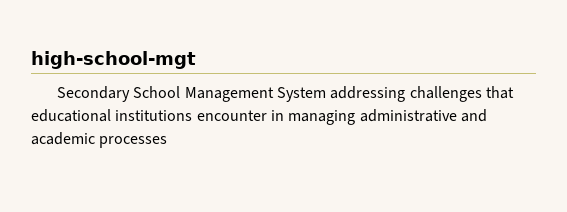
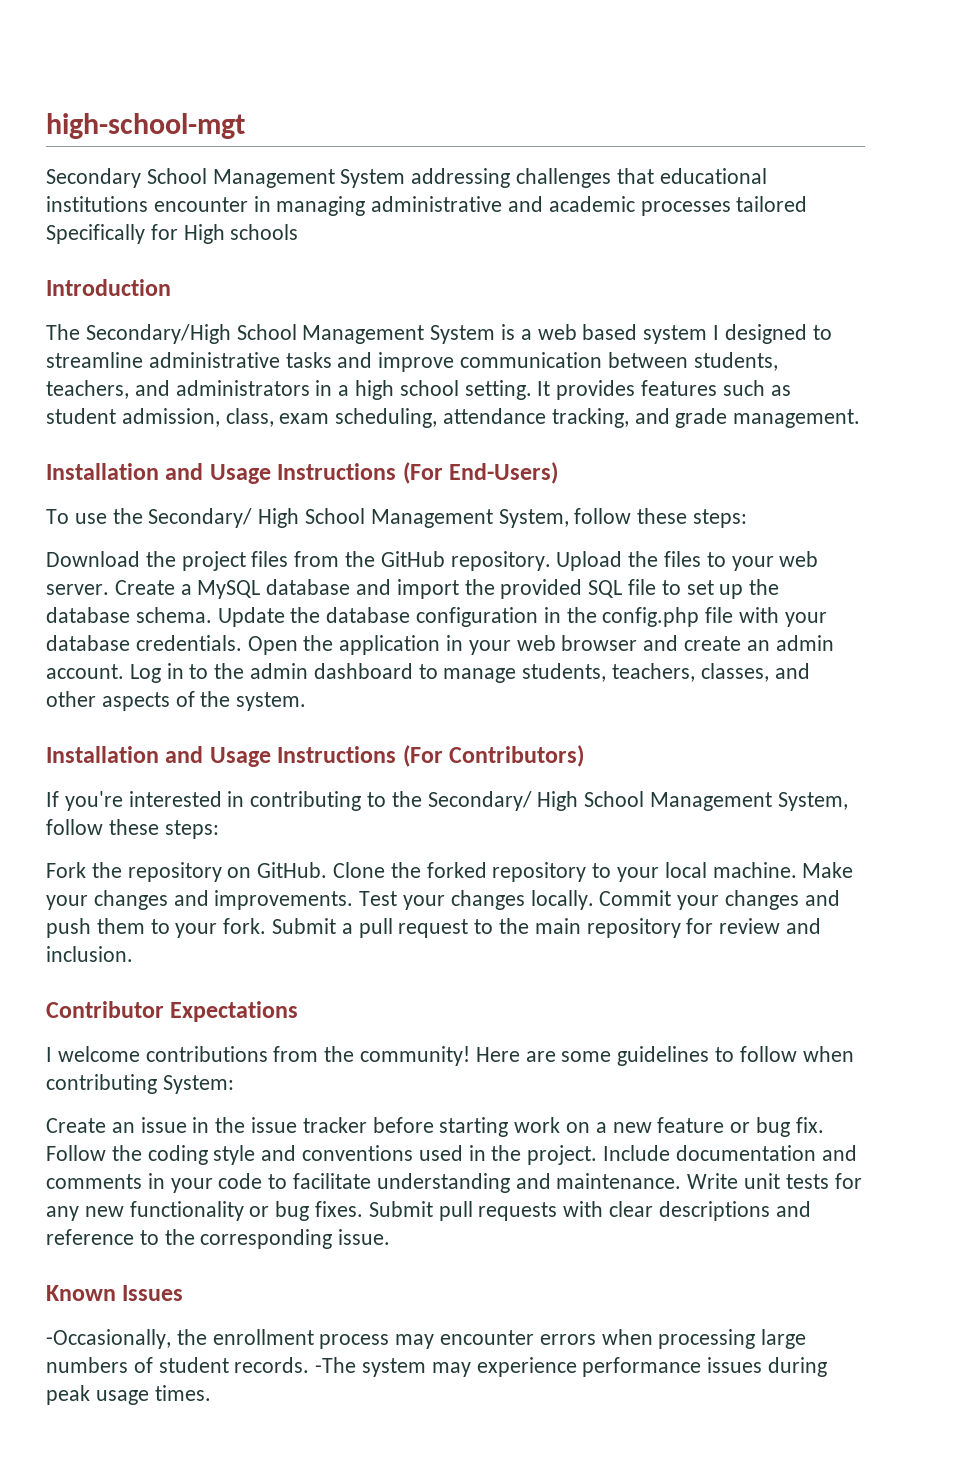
(168, 142) none -> [736,196,808,212] [46,224,299,244] [46,279,171,296] [46,324,832,344] [46,352,778,372] [46,380,791,400] [46,408,861,428] [46,462,559,484] [46,508,748,528] [46,551,819,571] [46,579,780,599] [46,607,827,627] [46,635,834,655] [46,663,810,683] [46,691,307,711] [46,745,585,767] [46,791,848,811] [46,819,219,839] [46,862,854,882] [46,890,840,910] [46,918,822,938] [46,946,133,962] [46,1001,299,1022] [46,1046,854,1066] [46,1074,234,1094] [46,1117,824,1137] [46,1145,857,1165] [46,1173,862,1193] [46,1201,811,1221] [46,1229,391,1249] [46,1285,184,1301] [46,1329,807,1349] [46,1357,828,1377] [46,1385,211,1405] tailored Specifically for High schools // Introduction // The Secondary/High School Management System is a web based system I designed to streamline administrative tasks and improve communication between students, teachers, and administrators in a high school setting. It provides features such as student admission, class, exam scheduling, attendance tracking, and grade management. // Installation and Usage Instructions (For End-Users) // To use the Secondary/ High School Management System, follow these steps: // Download the project files from the GitHub repository. Upload the files to your web server. Create a MySQL database and import the provided SQL file to set up the database schema. Update the database configuration in the config.php file with your database credentials. Open the application in your web browser and create an admin account. Log in to the admin dashboard to manage students, teachers, classes, and other aspects of the system. // Installation and Usage Instructions (For Contributors) // If you're interested in contributing to the Secondary/ High School Management System, follow these steps: // Fork the repository on GitHub. Clone the forked repository to your local machine. Make your changes and improvements. Test your changes locally. Commit your changes and push them to your fork. Submit a pull request to the main repository for review and inclusion. // Contributor Expectations // I welcome contributions from the community! Here are some guidelines to follow when contributing System: // Create an issue in the issue tracker before starting work on a new feature or bug fix. Follow the coding style and conventions used in the project. Include documentation and comments in your code to facilitate understanding and maintenance. Write unit tests for any new functionality or bug fixes. Submit pull requests with clear descriptions and reference to the corresponding issue. // Known Issues // -Occasionally, the enrollment process may encounter errors when processing large numbers of student records. -The system may experience performance issues during peak usage times.

